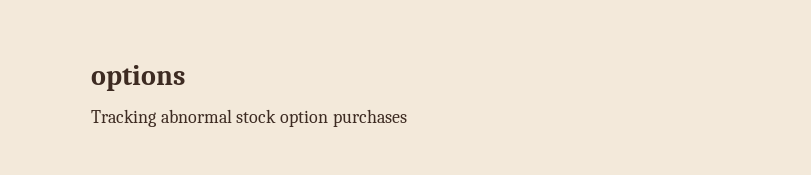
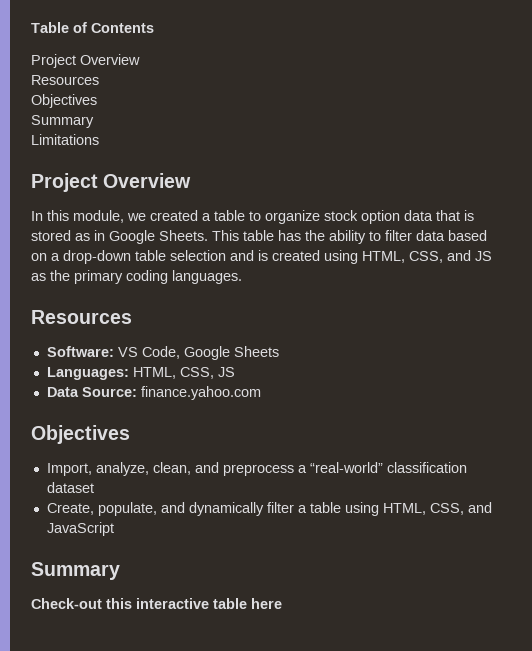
[91,65,185,91] [91,109,407,127] options // Tracking abnormal stock option purchases -> [31,22,154,33] [31,54,140,68] [31,75,99,85] [31,94,97,108] [31,115,94,128] [31,134,99,145] [31,173,192,192] [31,210,474,224] [31,230,487,244] [31,250,492,264] [31,270,242,284] [31,310,132,324] [46,346,279,360] [46,367,235,380] [46,386,261,400] [31,425,130,444] [46,462,467,476] [46,482,94,493] [46,502,492,516] [46,522,114,536] [31,562,120,580] [31,598,282,609] Table of Contents // Project Overview // Resources // Objectives // Summary // Limitations // Project Overview // In this module, we created a table to organize stock option data that is stored as in Google Sheets. This table has the ability to filter data based on a drop-down table selection and is created using HTML, CSS, and JS as the primary coding languages. // Resources // Software: VS Code, Google Sheets // Languages: HTML, CSS, JS // Data Source: finance.yahoo.com // Objectives // Import, analyze, clean, and preprocess a “real-world” classification dataset // Create, populate, and dynamically filter a table using HTML, CSS, and JavaScript // Summary // Check-out this interactive table here

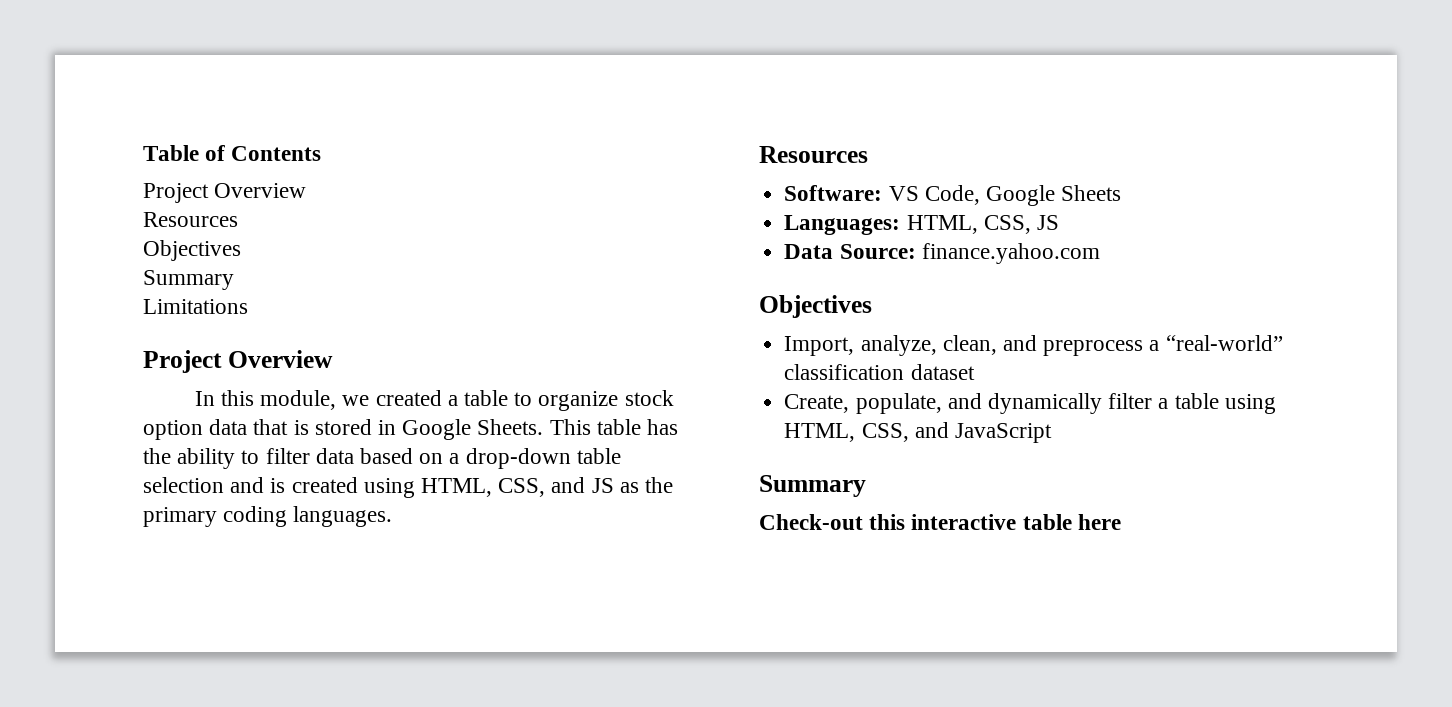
[75,233,90,241] as -> (372, 427) none

